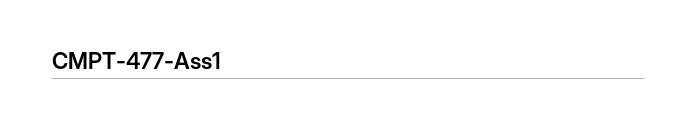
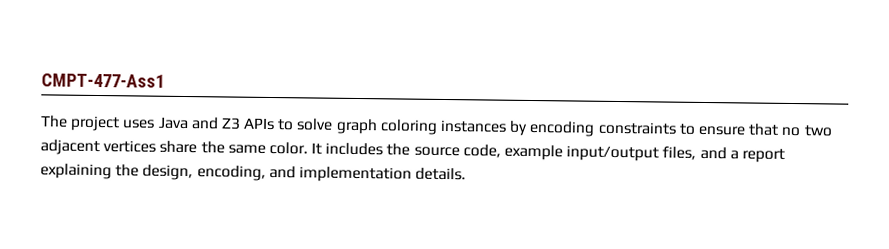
(221, 61) none -> [40,115,833,137] [40,139,785,163] [40,163,467,183] // The project uses Java and Z3 APIs to solve graph coloring instances by encoding constraints to ensure that no two adjacent vertices share the same color. It includes the source code, example input/output files, and a report explaining the design, encoding, and implementation details.

